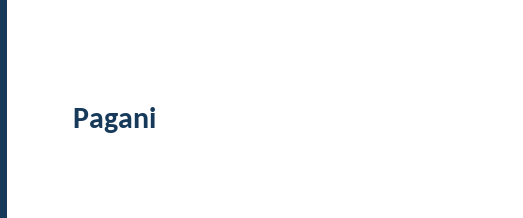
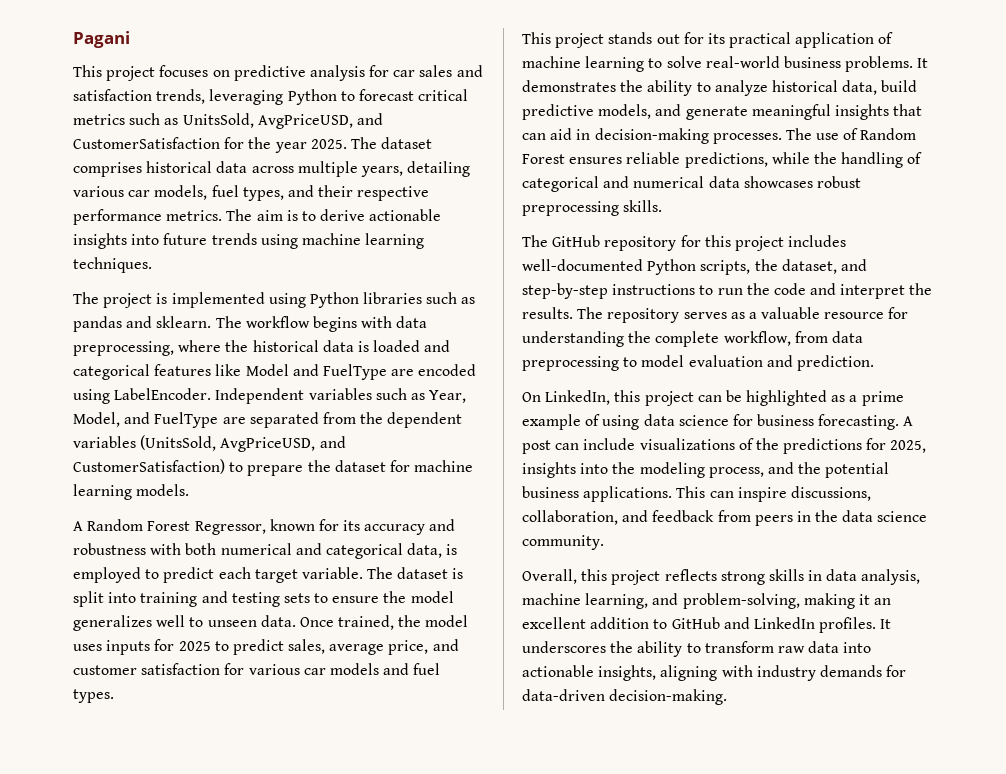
(156, 120) none -> [73,65,483,81] [73,89,469,105] [73,113,383,129] [73,137,433,153] [73,161,471,177] [73,185,430,201] [73,209,442,225] [73,233,425,249] [73,257,152,273] [73,292,476,308] [73,316,428,332] [73,340,451,356] [73,364,477,380] [73,388,467,404] [73,412,463,428] [73,435,346,452] [73,459,474,476] [73,484,190,500] [73,519,456,535] [73,543,458,559] [73,567,464,583] [73,591,454,607] [73,615,469,631] [73,639,459,655] [73,663,441,675] [73,689,114,703] [522,32,894,48] [522,56,929,72] [522,80,918,96] [522,104,923,120] [522,128,917,144] [522,152,923,168] [522,176,861,192] [522,200,663,216] [522,235,847,251] [522,259,867,275] [522,283,933,299] [522,307,909,323] [522,331,863,347] [522,355,874,371] [522,390,904,406] [522,414,914,430] [522,438,927,454] [522,462,890,478] [522,486,871,502] [522,510,928,526] [522,535,604,550] [522,569,921,585] [522,593,892,609] [522,617,892,633] [522,641,872,657] [522,665,907,681] [522,689,728,705] // This project focuses on predictive analysis for car sales and satisfaction trends, leveraging Python to forecast critical metrics such as UnitsSold, AvgPriceUSD, and CustomerSatisfaction for the year 2025. The dataset comprises historical data across multiple years, detailing various car models, fuel types, and their respective performance metrics. The aim is to derive actionable insights into future trends using machine learning techniques. // The project is implemented using Python libraries such as pandas and sklearn. The workflow begins with data preprocessing, where the historical data is loaded and categorical features like Model and FuelType are encoded using LabelEncoder. Independent variables such as Year, Model, and FuelType are separated from the dependent variables (UnitsSold, AvgPriceUSD, and CustomerSatisfaction) to prepare the dataset for machine learning models. // A Random Forest Regressor, known for its accuracy and robustness with both numerical and categorical data, is employed to predict each target variable. The dataset is split into training and testing sets to ensure the model generalizes well to unseen data. Once trained, the model uses inputs for 2025 to predict sales, average price, and customer satisfaction for various car models and fuel types. // This project stands out for its practical application of machine learning to solve real-world business problems. It demonstrates the ability to analyze historical data, build predictive models, and generate meaningful insights that can aid in decision-making processes. The use of Random Forest ensures reliable predictions, while the handling of categorical and numerical data showcases robust preprocessing skills. // The GitHub repository for this project includes well-documented Python scripts, the dataset, and step-by-step instructions to run the code and interpret the results. The repository serves as a valuable resource for understanding the complete workflow, from data preprocessing to model evaluation and prediction. // On LinkedIn, this project can be highlighted as a prime example of using data science for business forecasting. A post can include visualizations of the predictions for 2025, insights into the modeling process, and the potential business applications. This can inspire discussions, collaboration, and feedback from peers in the data science community. // Overall, this project reflects strong skills in data analysis, machine learning, and problem-solving, making it an excellent addition to GitHub and LinkedIn profiles. It underscores the ability to transform raw data into actionable insights, aligning with industry demands for data-driven decision-making.

